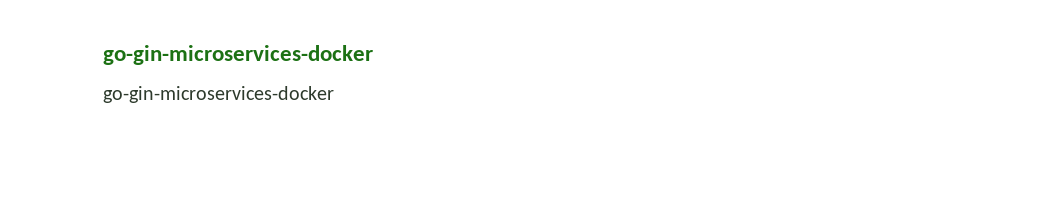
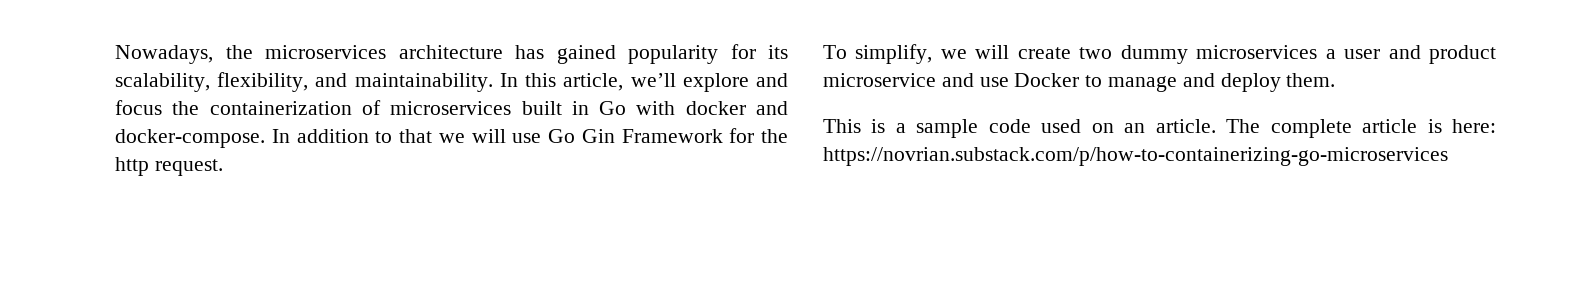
[103,45,373,65] [103,86,334,103] go-gin-microservices-docker // go-gin-microservices-docker -> [115,44,788,64] [115,72,788,92] [115,100,788,115] [115,128,788,148] [115,157,223,176] [823,44,1496,64] [823,73,1336,92] [823,119,1496,138] [823,147,1448,166] Nowadays, the microservices architecture has gained popularity for its scalability, flexibility, and maintainability. In this article, we’ll explore and focus the containerization of microservices built in Go with docker and docker-compose. In addition to that we will use Go Gin Framework for the http request. // To simplify, we will create two dummy microservices a user and product microservice and use Docker to manage and deploy them. // This is a sample code used on an article. The complete article is here: https://novrian.substack.com/p/how-to-containerizing-go-microservices

